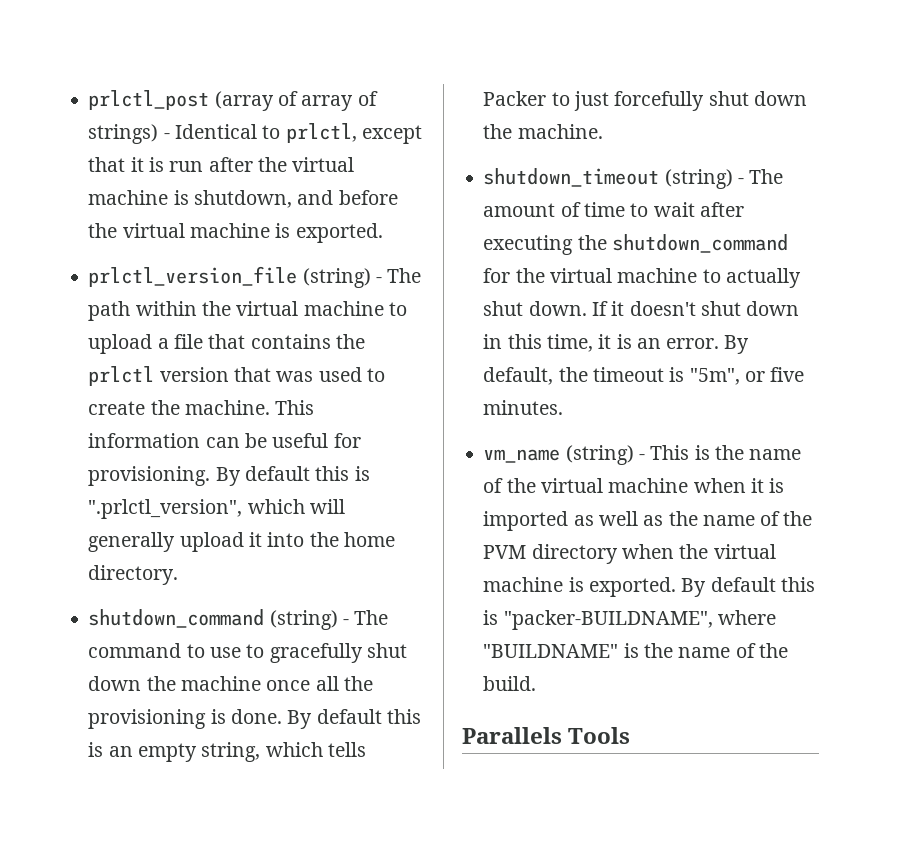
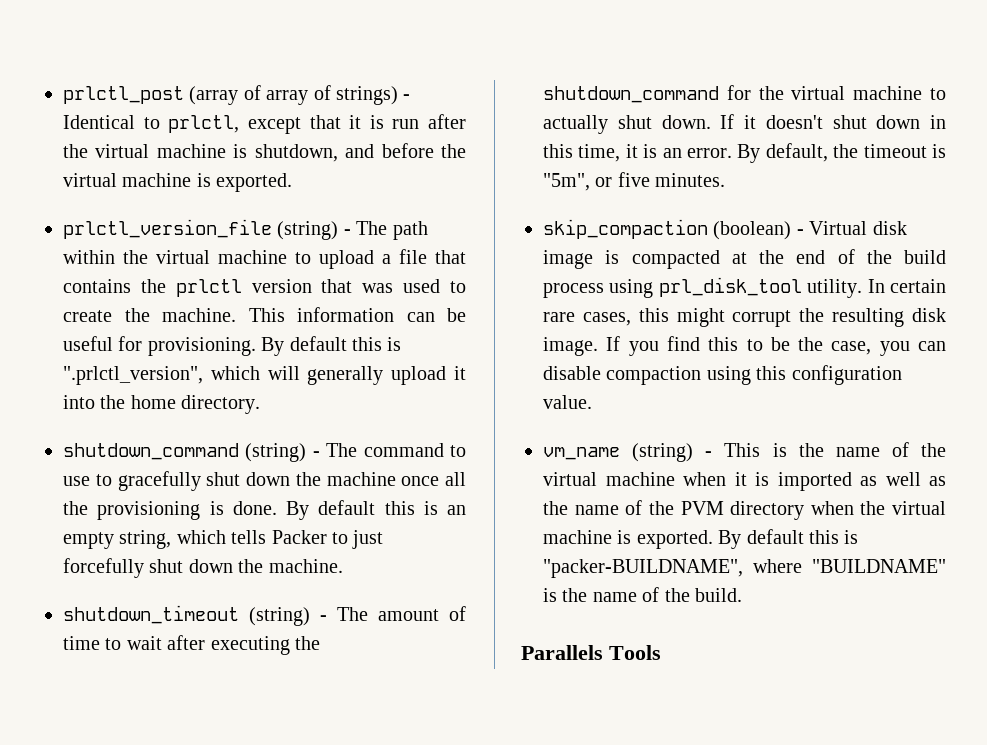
(564, 407) none -> [543,219,907,240] [543,249,946,269] [543,277,946,298] [543,308,946,327] [543,336,947,356] [543,365,902,385] [543,395,592,409] // skip_compaction (boolean) - Virtual disk image is compacted at the end of the build process using prl_disk_tool utility. In certain rare cases, this might corrupt the resulting disk image. If you find this to be the case, you can disable compaction using this configuration value.

